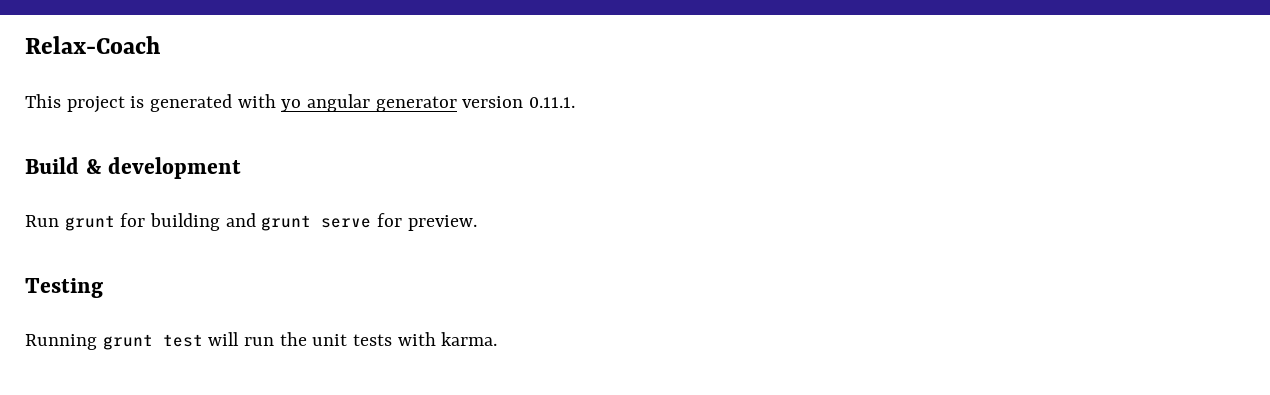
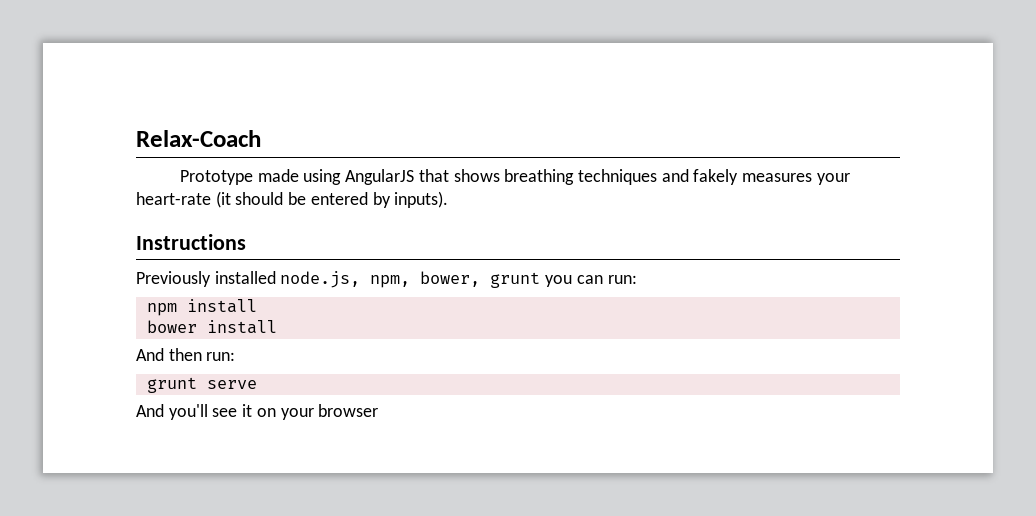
[25,94,576,113] [25,157,242,179] [25,213,477,231] [25,278,103,298] [25,332,498,350] This project is generated with yo angular generator version 0.11.1. // Build & development // Run grunt for building and grunt serve for preview. // Testing // Running grunt test will run the unit tests with karma. -> [179,169,850,185] [136,191,449,208] [136,234,246,250] [136,271,637,288] [146,299,257,316] [146,320,277,334] [136,348,236,361] [146,377,257,393] [136,404,379,420] Prototype made using AngularJS that shows breathing techniques and fakely measures your heart-rate (it should be entered by inputs). // Instructions // Previously installed node.js, npm, bower, grunt you can run: // npm install // bower install // And then run: // grunt serve // And you'll see it on your browser

